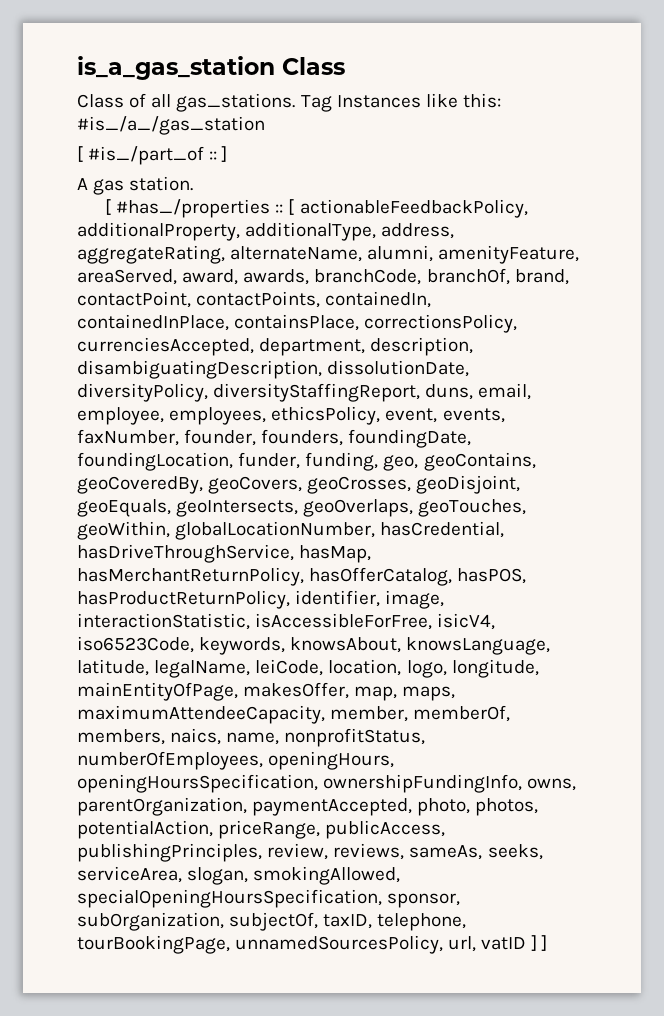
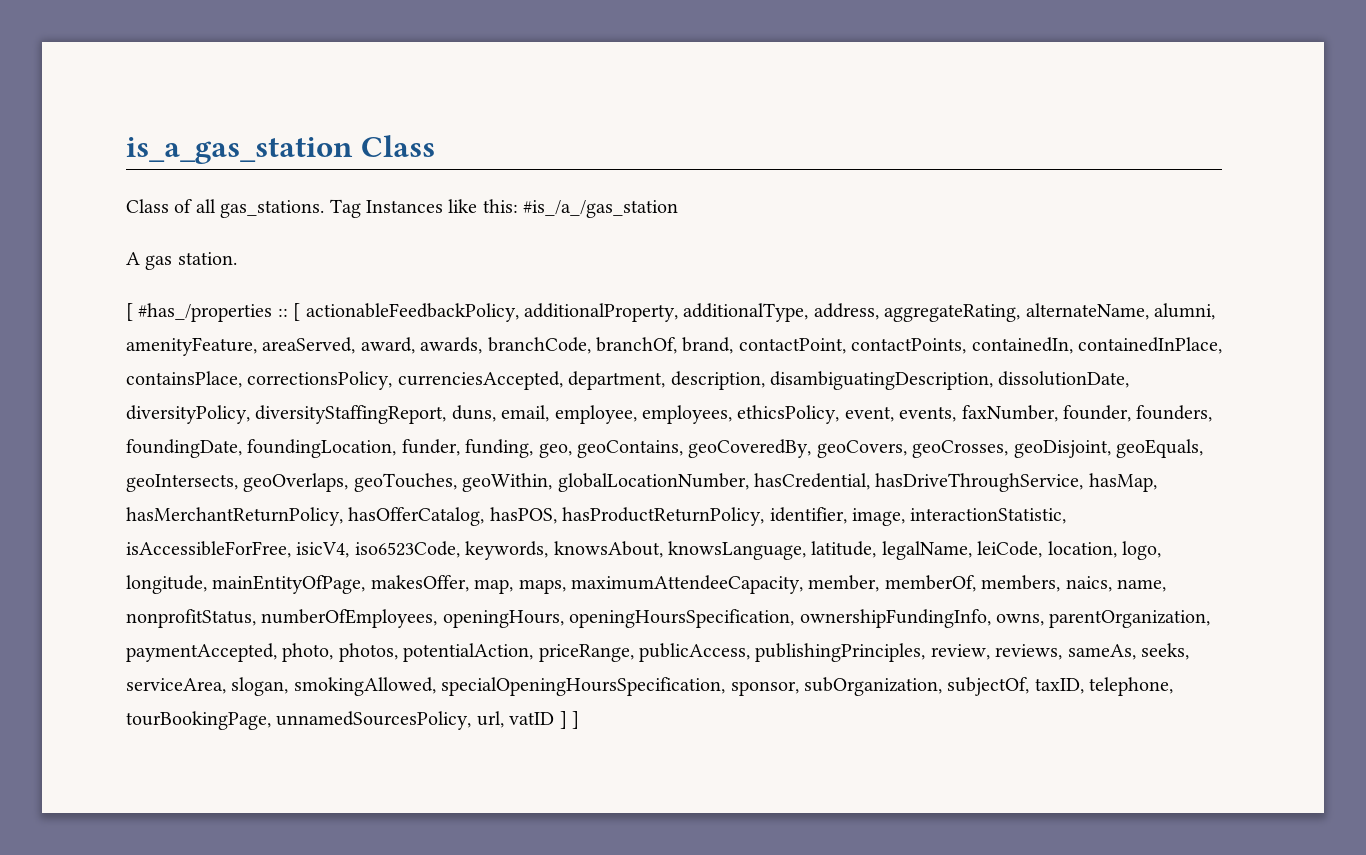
[77,146,228,165] // [ #is_/part_of :: ] -> (679, 209) none

